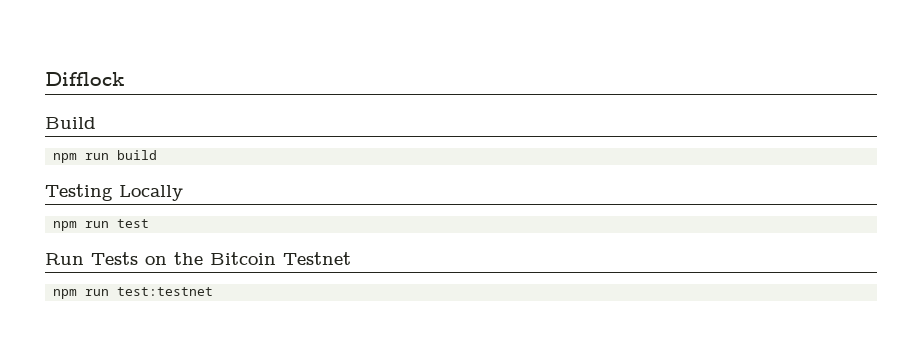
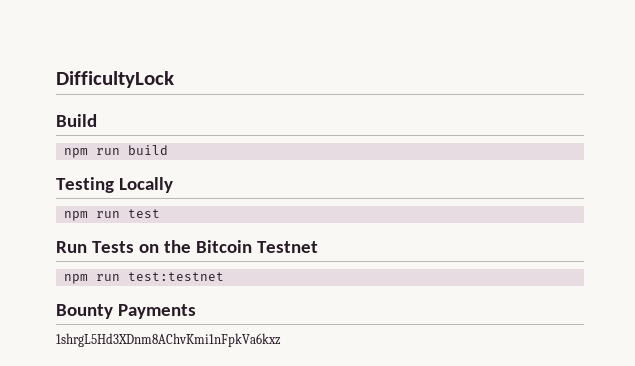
[45,72,124,86] Difflock -> [56,71,174,88] DifficultyLock
(214, 291) none -> [56,304,196,319] [56,333,281,347] // Bounty Payments // 1shrgL5Hd3XDnm8AChvKmi1nFpkVa6kxz

